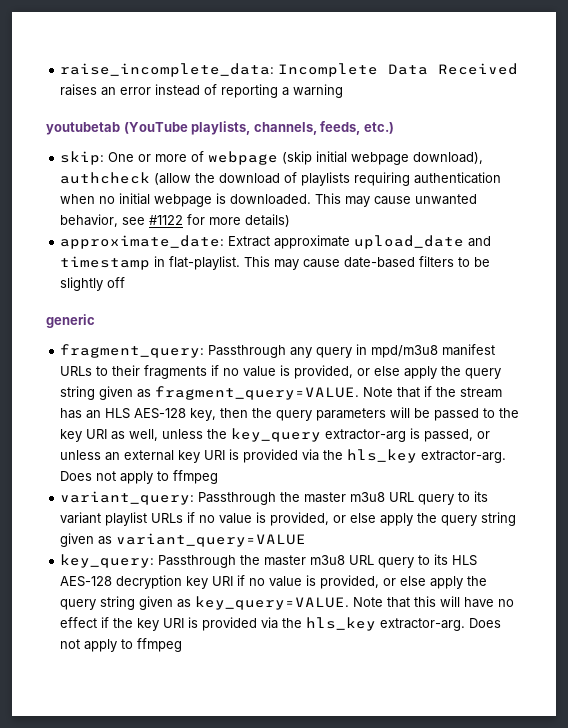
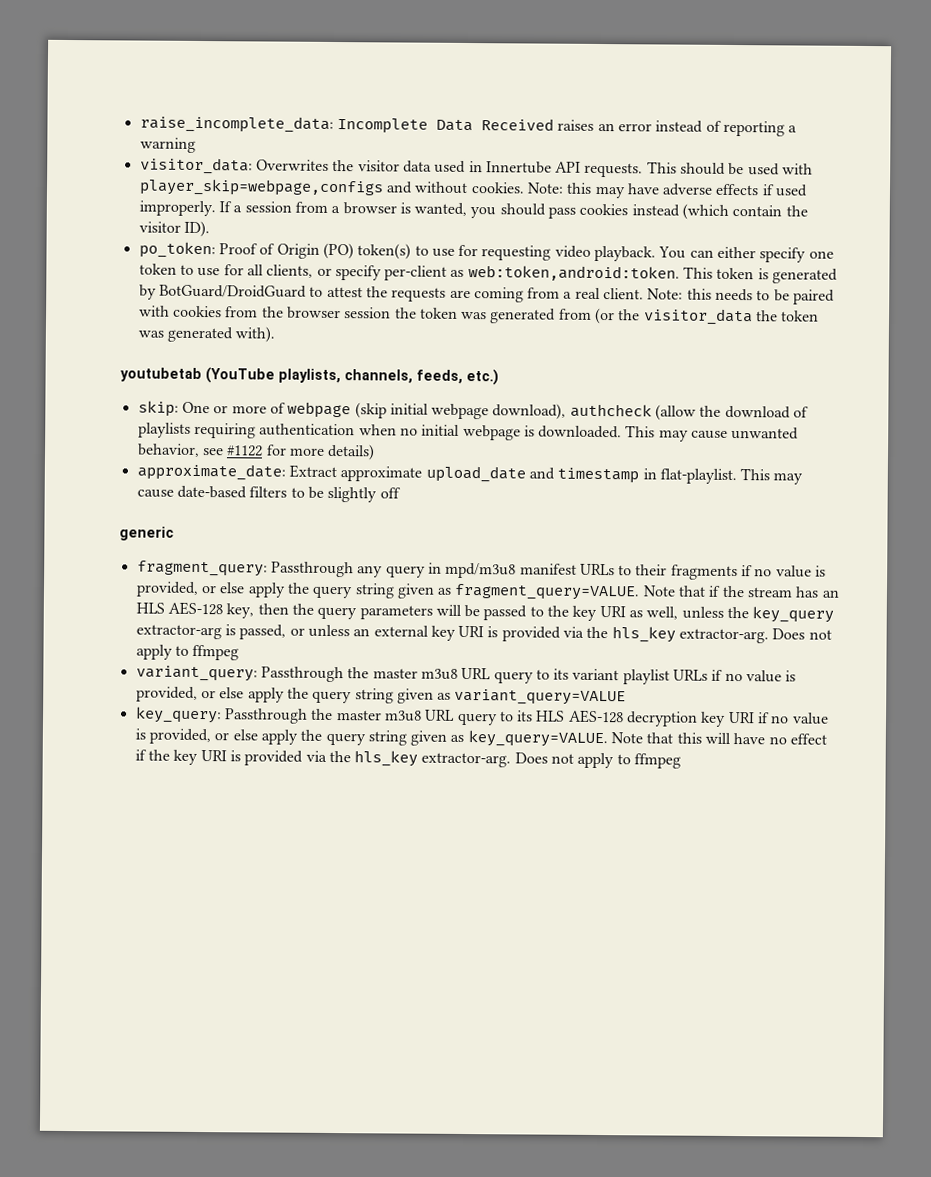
(344, 91) none -> [139,157,814,178] [138,178,809,199] [138,200,808,220] [138,220,210,238] [138,241,834,263] [138,263,839,284] [138,284,836,305] [138,305,820,326] [137,326,276,343] // visitor_data: Overwrites the visitor data used in Innertube API requests. This should be used with player_skip=webpage,configs and without cookies. Note: this may have adverse effects if used improperly. If a session from a browser is wanted, you should pass cookies instead (which contain the visitor ID). // po_token: Proof of Origin (PO) token(s) to use for requesting video playback. You can either specify one token to use for all clients, or specify per-client as web:token,android:token. This token is generated by BotGuard/DroidGuard to attest the requests are coming from a real client. Note: this needs to be paired with cookies from the browser session the token was generated from (or the visitor_data the token was generated with).

